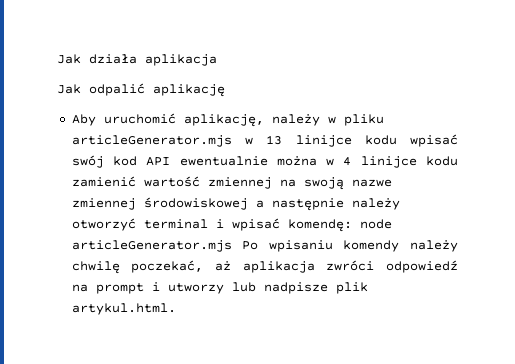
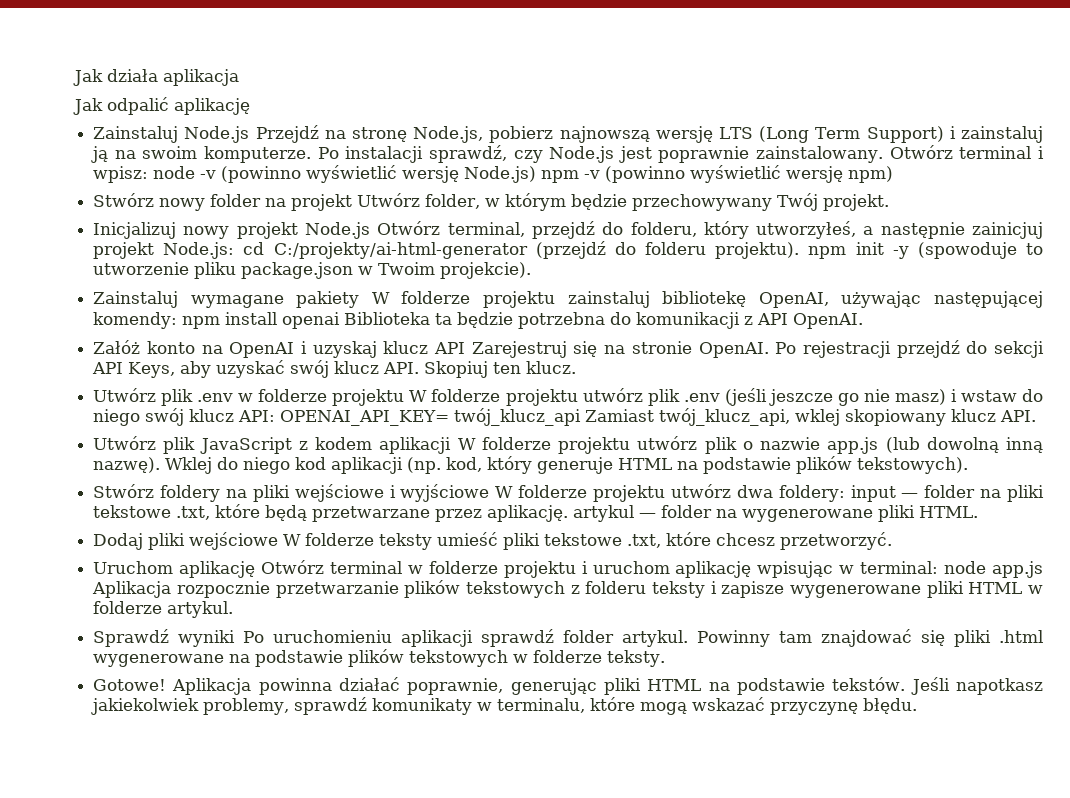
[71,113,384,127] [71,134,458,147] [71,155,459,168] [71,176,392,190] [71,197,400,211] [71,218,392,232] [71,240,458,252] [71,260,458,274] [71,282,368,294] [71,303,176,315] Aby uruchomić aplikację, należy w pliku articleGenerator.mjs w 13 linijce kodu wpisać swój kod API ewentualnie można w 4 linijce kodu zamienić wartość zmiennej na swoją nazwe zmiennej środowiskowej a następnie należy otworzyć terminal i wpisać komendę: node articleGenerator.mjs Po wpisaniu komendy należy chwilę poczekać, aż aplikacja zwróci odpowiedź na prompt i utworzy lub nadpisze plik artykul.html. -> [93,125,1043,143] [91,145,1044,163] [93,165,894,183] [93,193,890,211] [93,221,1043,239] [93,241,1044,259] [93,262,532,279] [93,291,1043,308] [93,312,864,329] [93,340,1045,358] [92,360,577,378] [93,388,1044,406] [93,408,1037,426] [93,436,1044,454] [93,456,969,474] [93,484,1044,502] [93,504,979,522] [93,532,893,550] [93,560,1044,578] [92,580,1043,598] [93,601,234,618] [93,629,1044,647] [93,649,666,667] [93,677,1044,695] [91,697,918,715] Zainstaluj Node.js Przejdź na stronę Node.js, pobierz najnowszą wersję LTS (Long Term Support) i zainstaluj ją na swoim komputerze. Po instalacji sprawdź, czy Node.js jest poprawnie zainstalowany. Otwórz terminal i wpisz: node -v (powinno wyświetlić wersję Node.js) npm -v (powinno wyświetlić wersję npm) // Stwórz nowy folder na projekt Utwórz folder, w którym będzie przechowywany Twój projekt. // Inicjalizuj nowy projekt Node.js Otwórz terminal, przejdź do folderu, który utworzyłeś, a następnie zainicjuj projekt Node.js: cd C:/projekty/ai-html-generator (przejdź do folderu projektu). npm init -y (spowoduje to utworzenie pliku package.json w Twoim projekcie). // Zainstaluj wymagane pakiety W folderze projektu zainstaluj bibliotekę OpenAI, używając następującej komendy: npm install openai Biblioteka ta będzie potrzebna do komunikacji z API OpenAI. // Załóż konto na OpenAI i uzyskaj klucz API Zarejestruj się na stronie OpenAI. Po rejestracji przejdź do sekcji API Keys, aby uzyskać swój klucz API. Skopiuj ten klucz. // Utwórz plik .env w folderze projektu W folderze projektu utwórz plik .env (jeśli jeszcze go nie masz) i wstaw do niego swój klucz API: OPENAI_API_KEY= twój_klucz_api Zamiast twój_klucz_api, wklej skopiowany klucz API. // Utwórz plik JavaScript z kodem aplikacji W folderze projektu utwórz plik o nazwie app.js (lub dowolną inną nazwę). Wklej do niego kod aplikacji (np. kod, który generuje HTML na podstawie plików tekstowych). // Stwórz foldery na pliki wejściowe i wyjściowe W folderze projektu utwórz dwa foldery: input — folder na pliki tekstowe .txt, które będą przetwarzane przez aplikację. artykul — folder na wygenerowane pliki HTML. // Dodaj pliki wejściowe W folderze teksty umieść pliki tekstowe .txt, które chcesz przetworzyć. // Uruchom aplikację Otwórz terminal w folderze projektu i uruchom aplikację wpisując w terminal: node app.js Aplikacja rozpocznie przetwarzanie plików tekstowych z folderu teksty i zapisze wygenerowane pliki HTML w folderze artykul. // Sprawdź wyniki Po uruchomieniu aplikacji sprawdź folder artykul. Powinny tam znajdować się pliki .html wygenerowane na podstawie plików tekstowych w folderze teksty. // Gotowe! Aplikacja powinna działać poprawnie, generując pliki HTML na podstawie tekstów. Jeśli napotkasz jakiekolwiek problemy, sprawdź komunikaty w terminalu, które mogą wskazać przyczynę błędu.

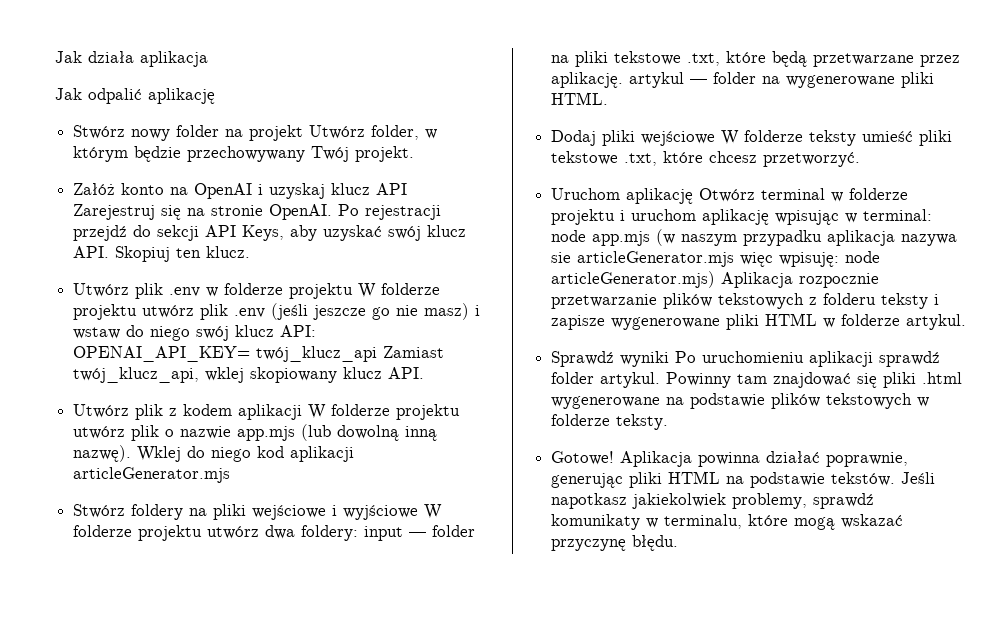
[93,125,1043,143] [91,145,1044,163] [93,165,894,183] // Zainstaluj Node.js Przejdź na stronę Node.js, pobierz najnowszą wersję LTS (Long Term Support) i zainstaluj ją na swoim komputerze. Po instalacji sprawdź, czy Node.js jest poprawnie zainstalowany. Otwórz terminal i wpisz: node -v (powinno wyświetlić wersję Node.js) npm -v (powinno wyświetlić wersję npm) -> (215, 96) none
[93,221,1043,239] [93,241,1044,259] [93,262,532,279] [93,291,1043,308] [93,312,864,329] // Inicjalizuj nowy projekt Node.js Otwórz terminal, przejdź do folderu, który utworzyłeś, a następnie zainicjuj projekt Node.js: cd C:/projekty/ai-html-generator (przejdź do folderu projektu). npm init -y (spowoduje to utworzenie pliku package.json w Twoim projekcie). // Zainstaluj wymagane pakiety W folderze projektu zainstaluj bibliotekę OpenAI, używając następującej komendy: npm install openai Biblioteka ta będzie potrzebna do komunikacji z API OpenAI. -> (415, 154) none
[199,437,292,454] JavaScript -> (164, 412) none
[827,437,879,454] app.js -> [237,426,296,441] app.mjs
[407,456,969,474] (np. kod, który generuje HTML na podstawie plików tekstowych). -> [73,467,231,483] articleGenerator.mjs
[992,561,1044,578] app.js -> [592,229,958,246] [551,251,881,267] [551,271,716,288] app.mjs (w naszym przypadku aplikacja nazywa sie articleGenerator.mjs więc wpisuję: node articleGenerator.mjs)

